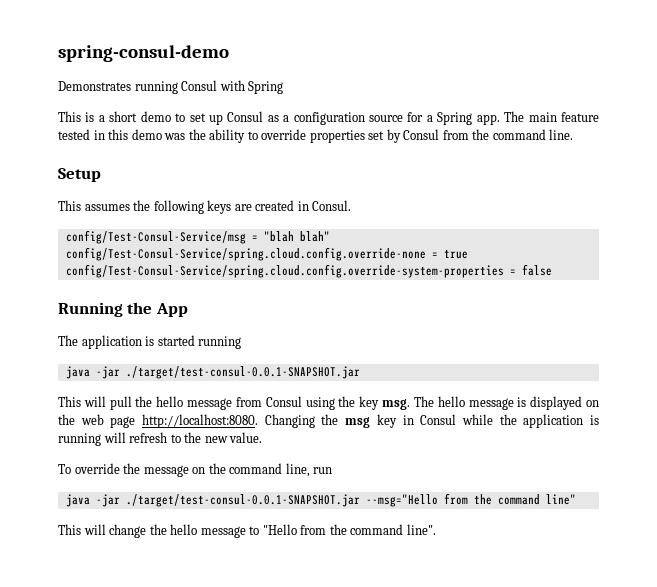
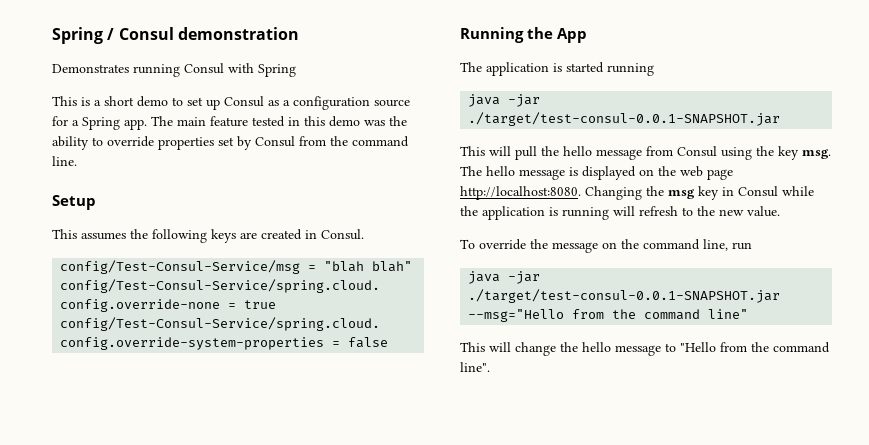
[58,45,229,62] spring-consul-demo -> [52,27,299,44] Spring / Consul demonstration

